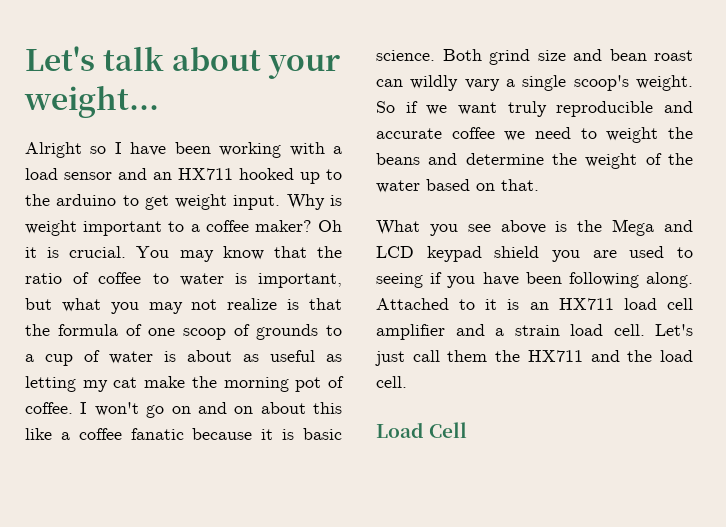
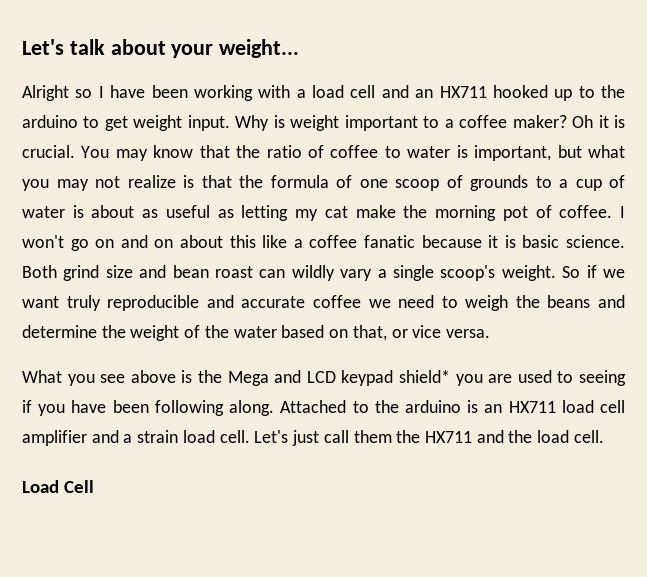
[64,172,112,180] sensor -> [350,85,376,98] cell
[606,127,659,143] weight -> [465,295,509,311] weigh
[501,179,539,191] that. -> [352,325,490,341] that, or vice versa.
[494,246,540,258] shield -> [399,370,450,383] shield*
[485,299,498,310] it -> [374,400,461,413] the arduino

